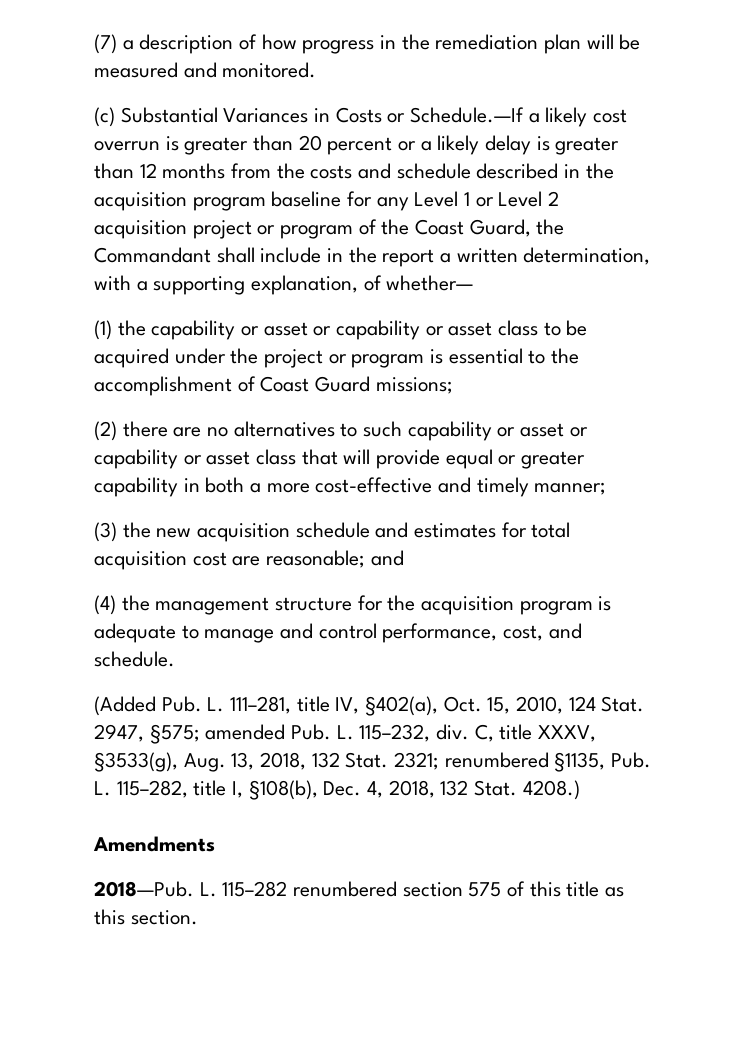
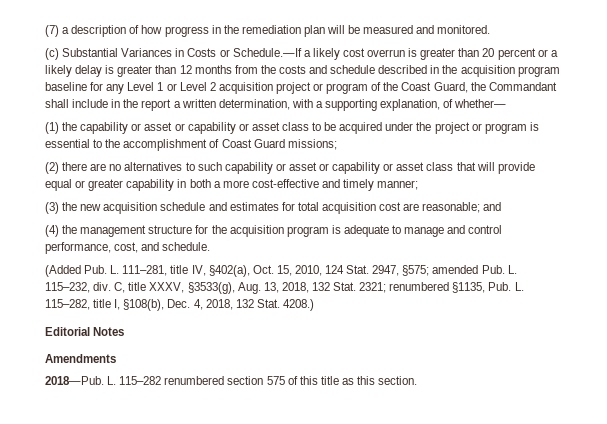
(580, 790) none -> [45,327,125,336] // Editorial Notes

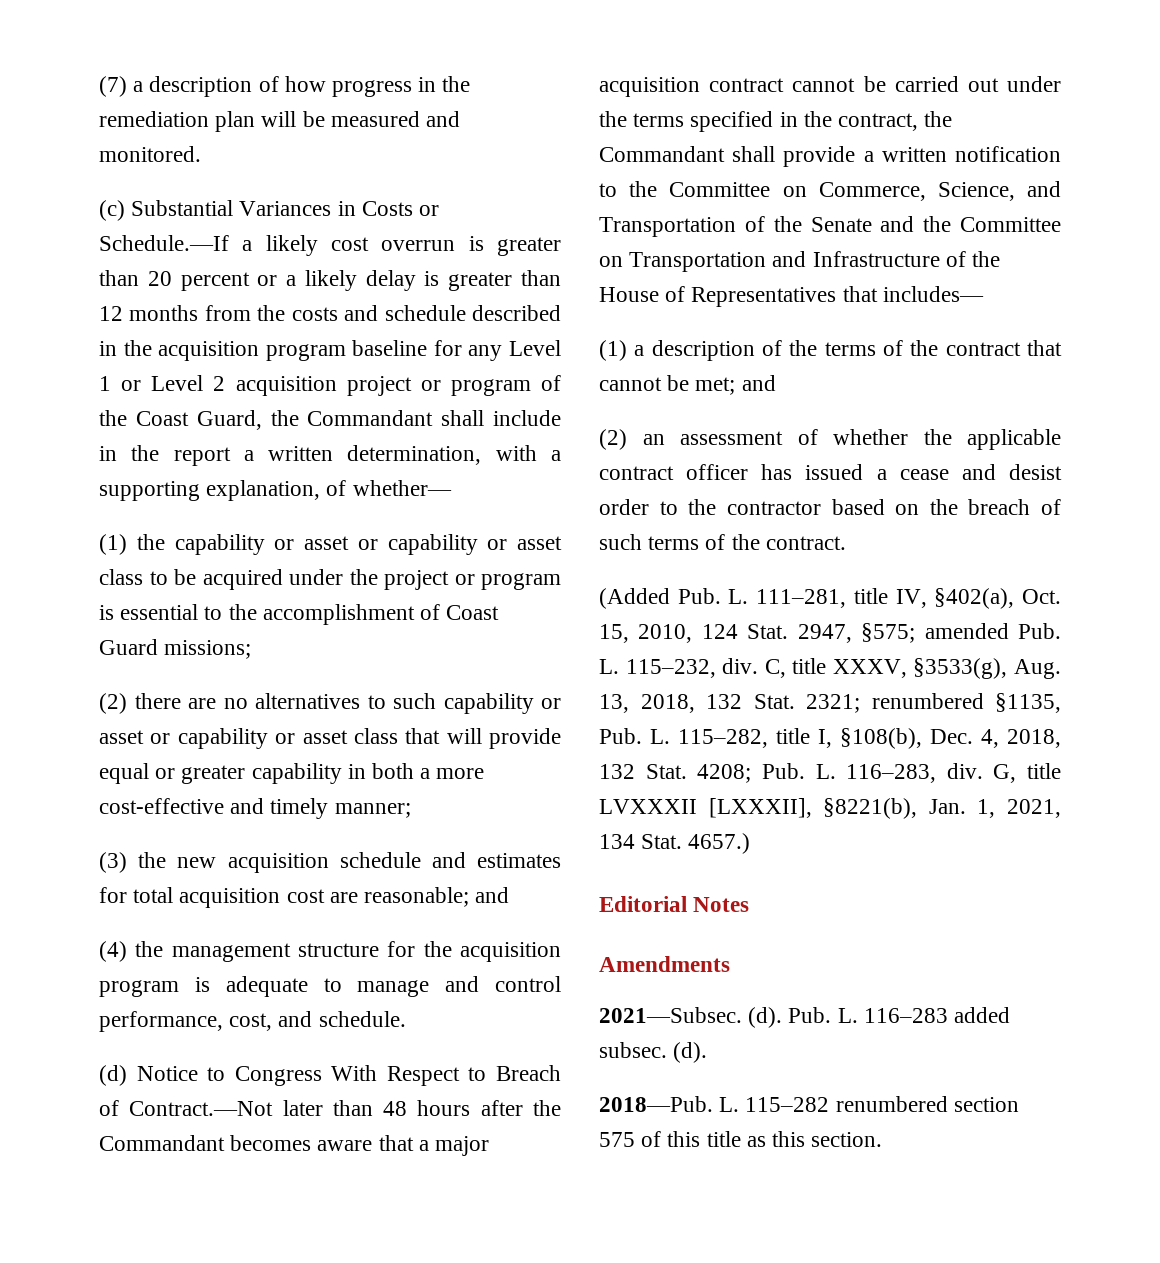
(211, 246) none -> [99,1065,561,1086] [99,1100,561,1116] [99,1135,490,1156] [599,76,1061,97] [599,111,953,132] [599,146,1061,167] [599,181,1061,201] [599,216,1061,237] [599,251,1001,272] [599,286,984,307] [599,340,1062,361] [599,375,776,395] [599,429,1061,450] [599,464,1062,480] [599,499,1061,515] [599,534,846,550] // (d) Notice to Congress With Respect to Breach of Contract.—Not later than 48 hours after the Commandant becomes aware that a major acquisition contract cannot be carried out under the terms specified in the contract, the Commandant shall provide a written notification to the Committee on Commerce, Science, and Transportation of the Senate and the Committee on Transportation and Infrastructure of the House of Representatives that includes— // (1) a description of the terms of the contract that cannot be met; and // (2) an assessment of whether the applicable contract officer has issued a cease and desist order to the contractor based on the breach of such terms of the contract.
[282,299,314,311] [45,327,125,336] [45,354,116,363] 4208.) // Editorial Notes // Amendments -> [697,763,1061,783] [599,798,1061,819] [599,833,751,854] [599,896,750,912] [599,956,730,972] [599,1007,1011,1028] [599,1042,708,1063] 4208; Pub. L. 116–283, div. G, title LVXXXII [LXXXII], §8221(b), Jan. 1, 2021, 134 Stat. 4657.) // Editorial Notes // Amendments // 2021—Subsec. (d). Pub. L. 116–283 added subsec. (d).

